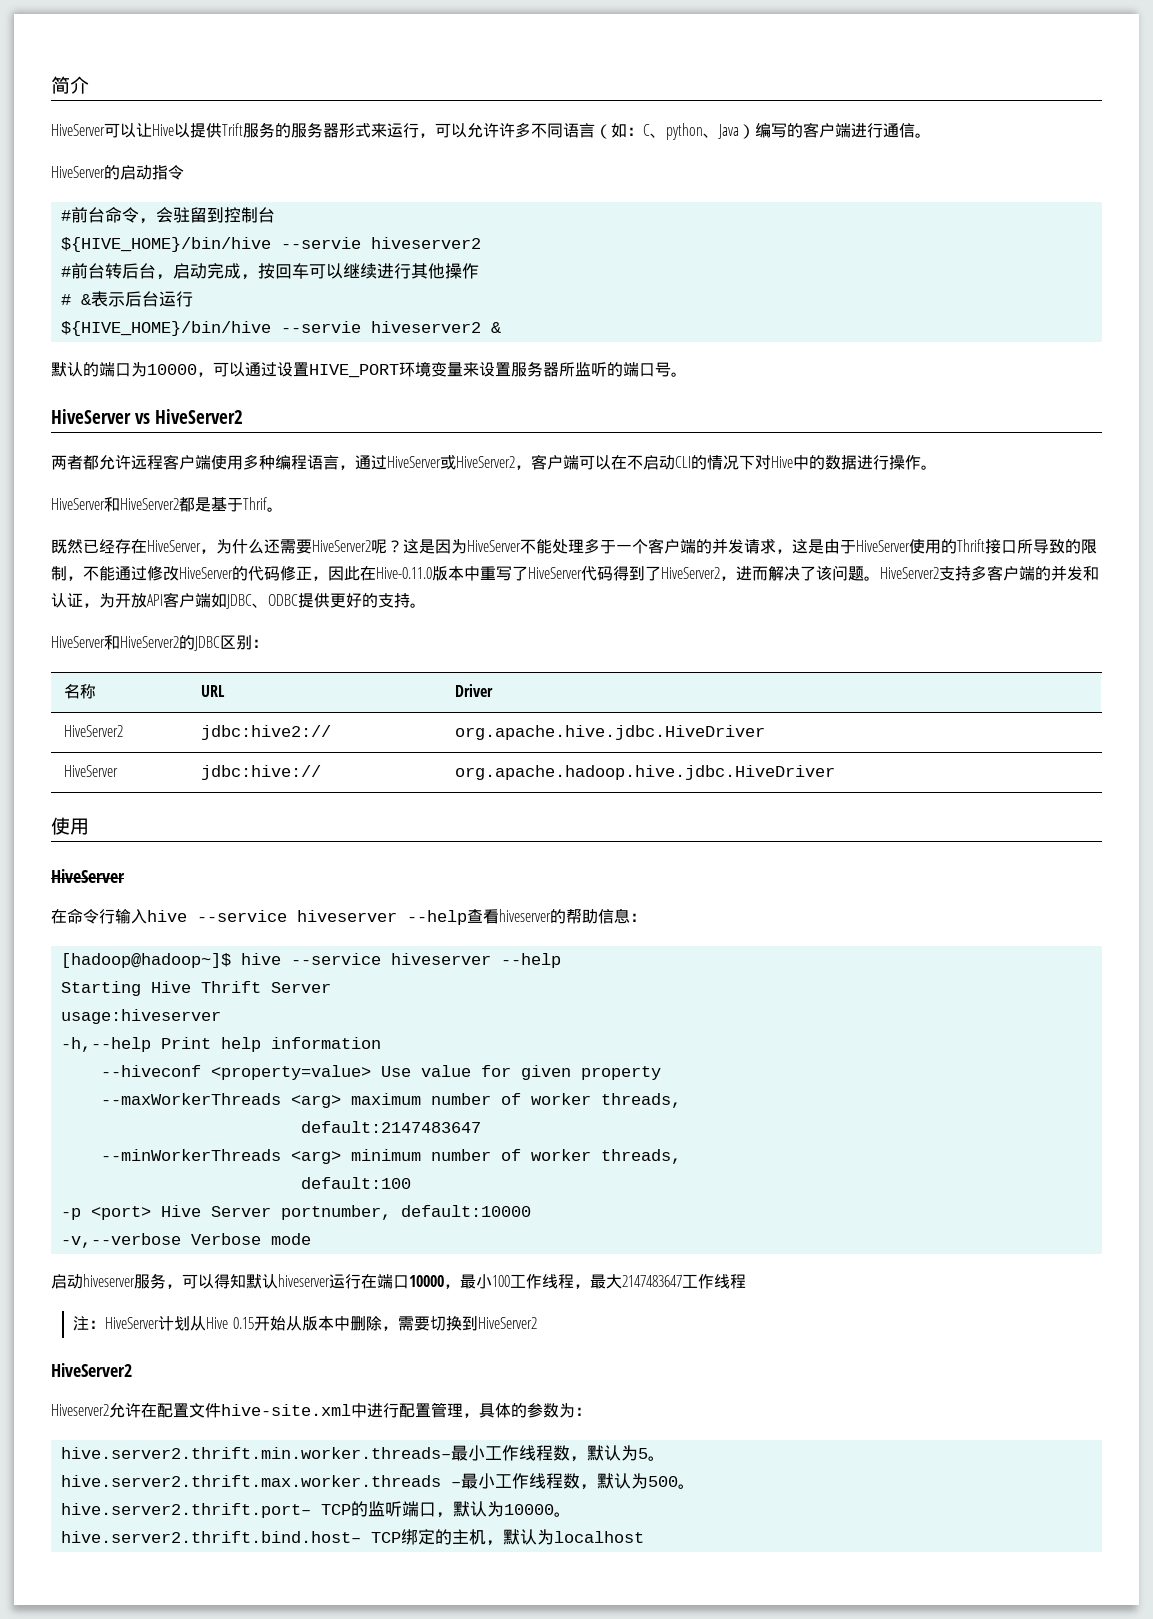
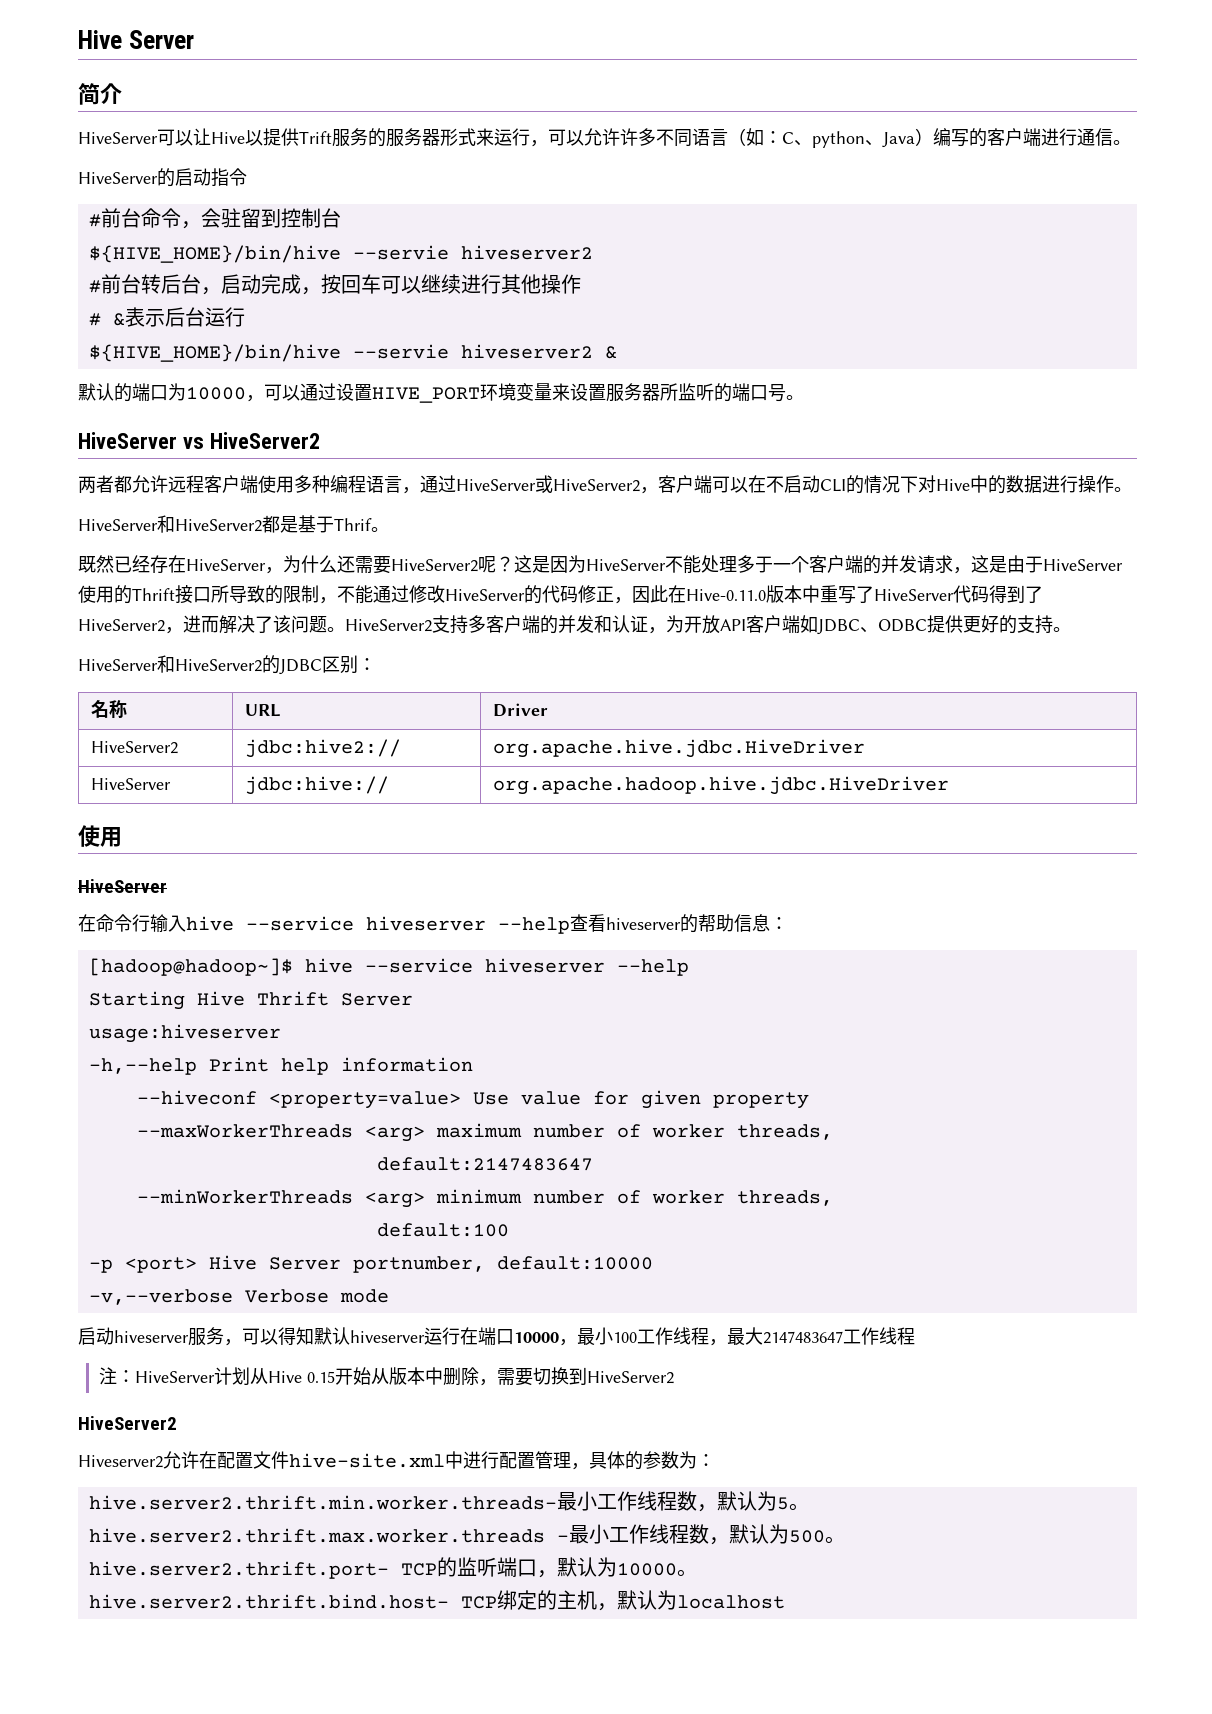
(51, 85) none -> [78,30,194,49] Hive Server //

